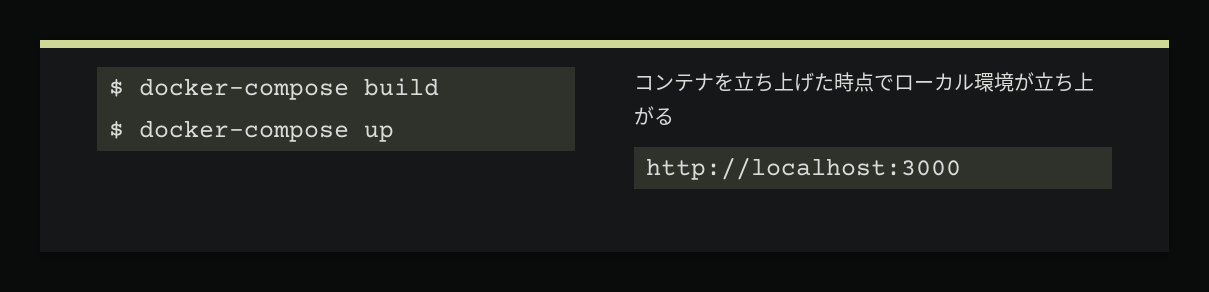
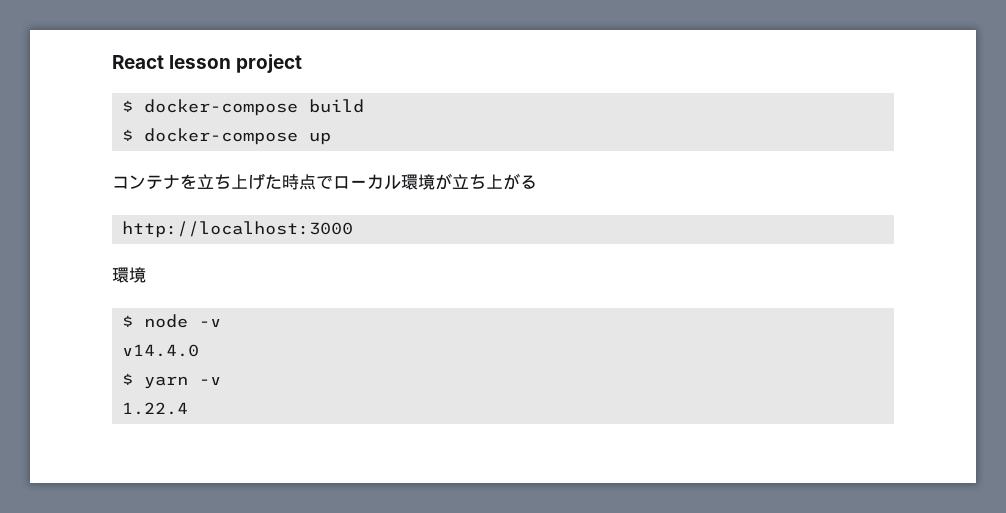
(109, 87) none -> [112,54,303,73] React lesson project //
(961, 168) none -> [112,267,146,283] [122,314,222,328] [122,344,200,357] [122,373,222,389] [122,402,189,415] // 環境 // $ node -v // v14.4.0 // $ yarn -v // 1.22.4

